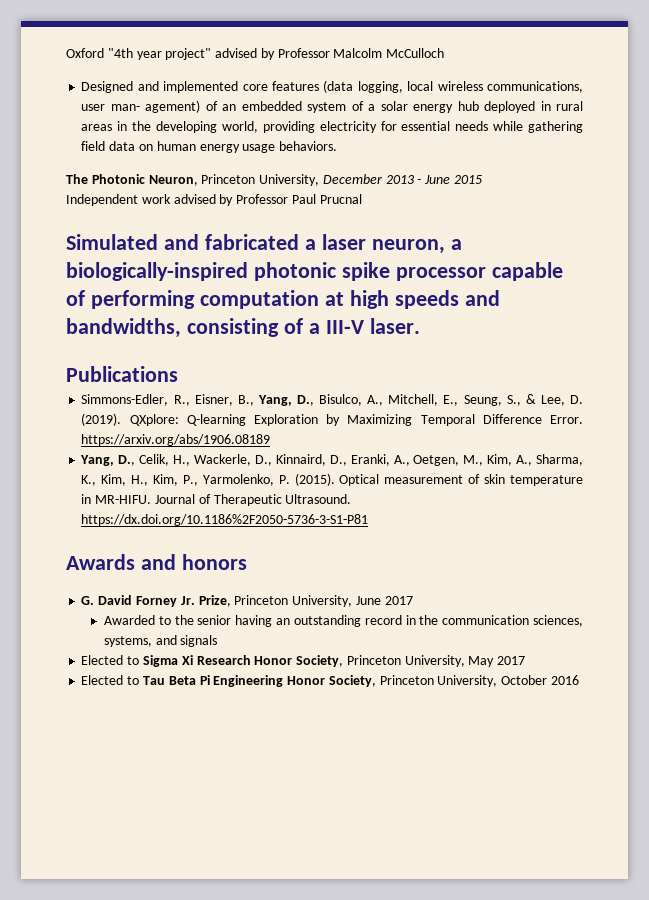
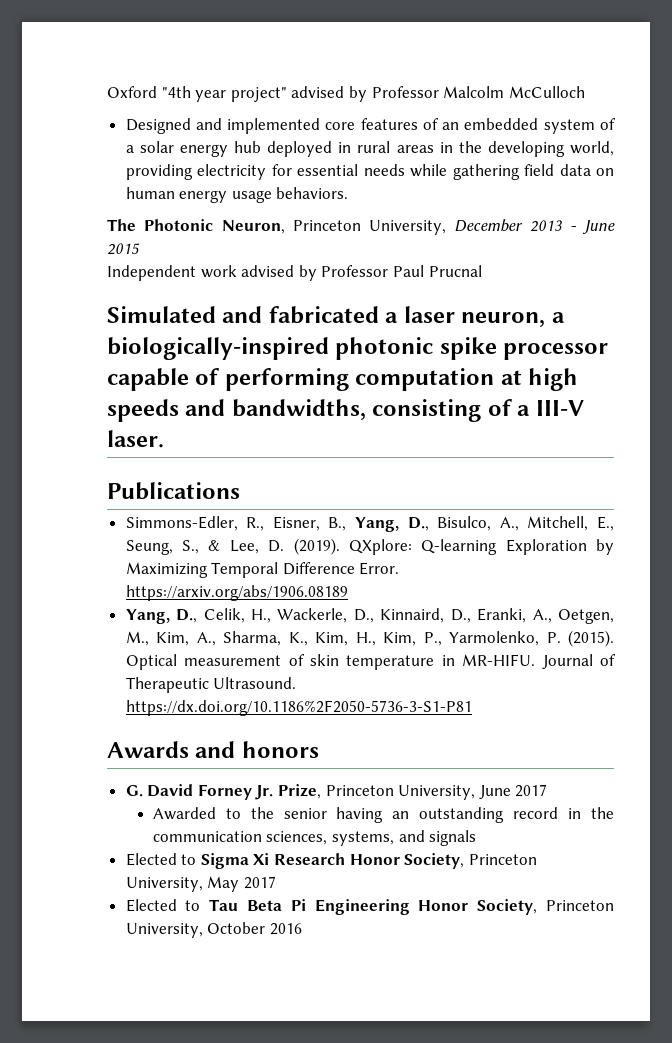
[323,80,583,93] [81,100,201,113] (data logging, local wireless communications, user man- agement) -> (418, 124) none

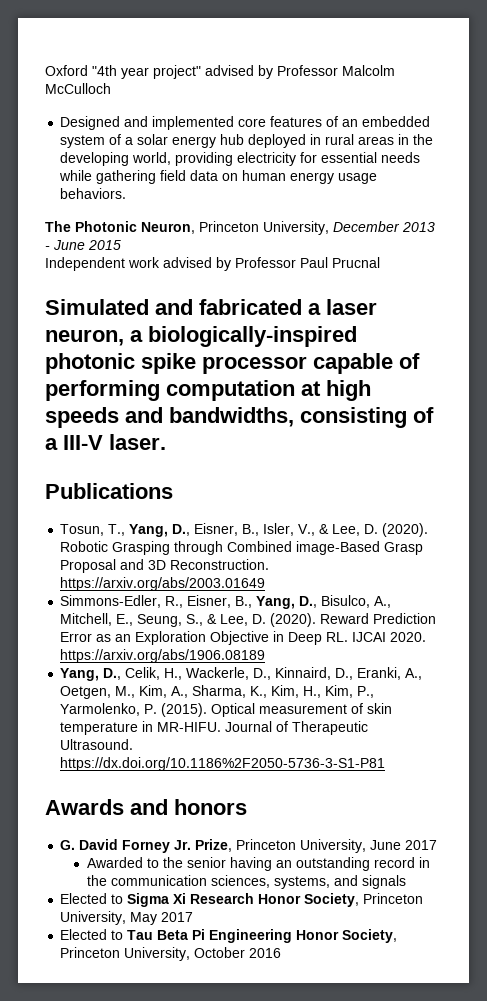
(240, 491) none -> [60,523,429,537] [60,541,424,555] [60,559,270,573] [60,577,266,591] // Tosun, T., Yang, D., Eisner, B., Isler, V., & Lee, D. (2020). Robotic Grasping through Combined image-Based Grasp Proposal and 3D Reconstruction. https://arxiv.org/abs/2003.01649
[293,538,614,555] [125,562,400,578] (2019). QXplore: Q-learning Exploration by Maximizing Temporal Difference Error. -> [270,613,437,627] [60,631,427,645] (2020). Reward Prediction Error as an Exploration Objective in Deep RL. IJCAI 2020.

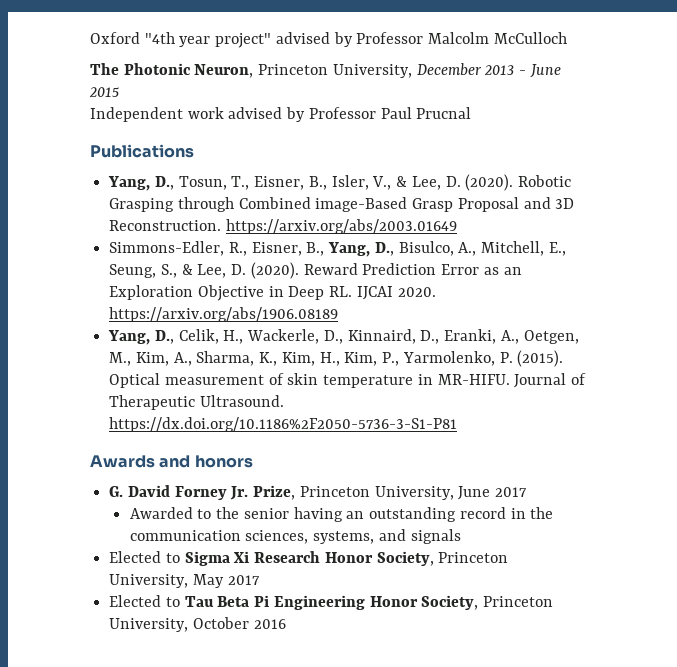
[60,116,431,130] [60,134,434,148] [60,152,421,166] [59,170,378,184] [60,188,127,199] // Designed and implemented core features of an embedded system of a solar energy hub deployed in rural areas in the developing world, providing electricity for essential needs while gathering field data on human energy usage behaviors. -> (567, 38) none
[45,299,377,315] [45,326,357,347] [45,353,420,374] [45,380,371,401] [45,407,434,428] [45,434,166,450] [45,483,173,499] [60,524,191,537] Simulated and fabricated a laser neuron, a biologically-inspired photonic spike processor capable of performing computation at high speeds and bandwidths, consisting of a III-V laser. // Publications // Tosun, T., Yang, D., -> [90,144,194,158] [108,176,250,191] Publications // Yang, D., Tosun, T.,

